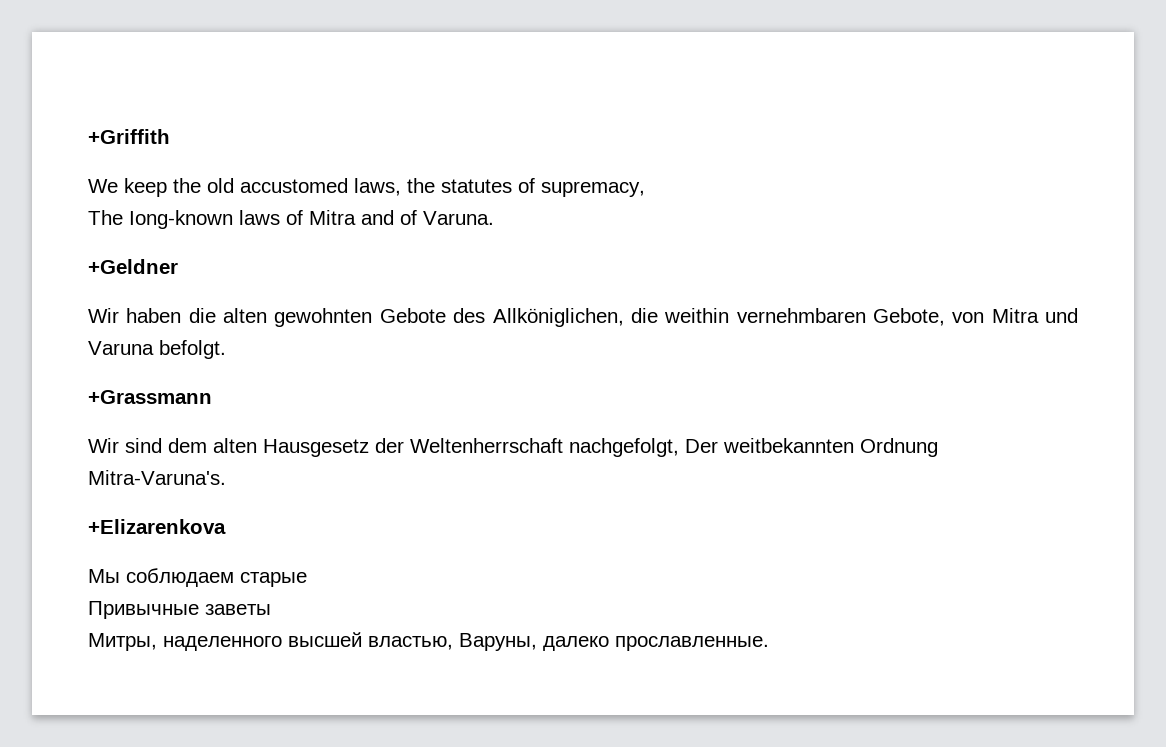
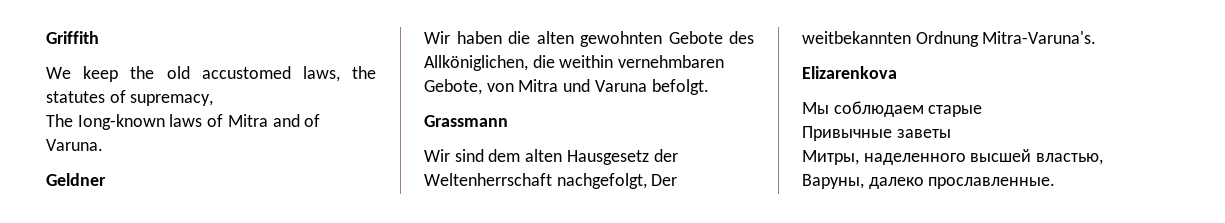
[88,129,170,144] +Griffith -> [46,31,99,44] Griffith
[88,259,178,274] +Geldner -> [46,173,106,186] Geldner
[88,390,212,404] +Grassmann -> [424,115,508,127] Grassmann
[88,519,226,534] +Elizarenkova -> [802,66,897,79] Elizarenkova

